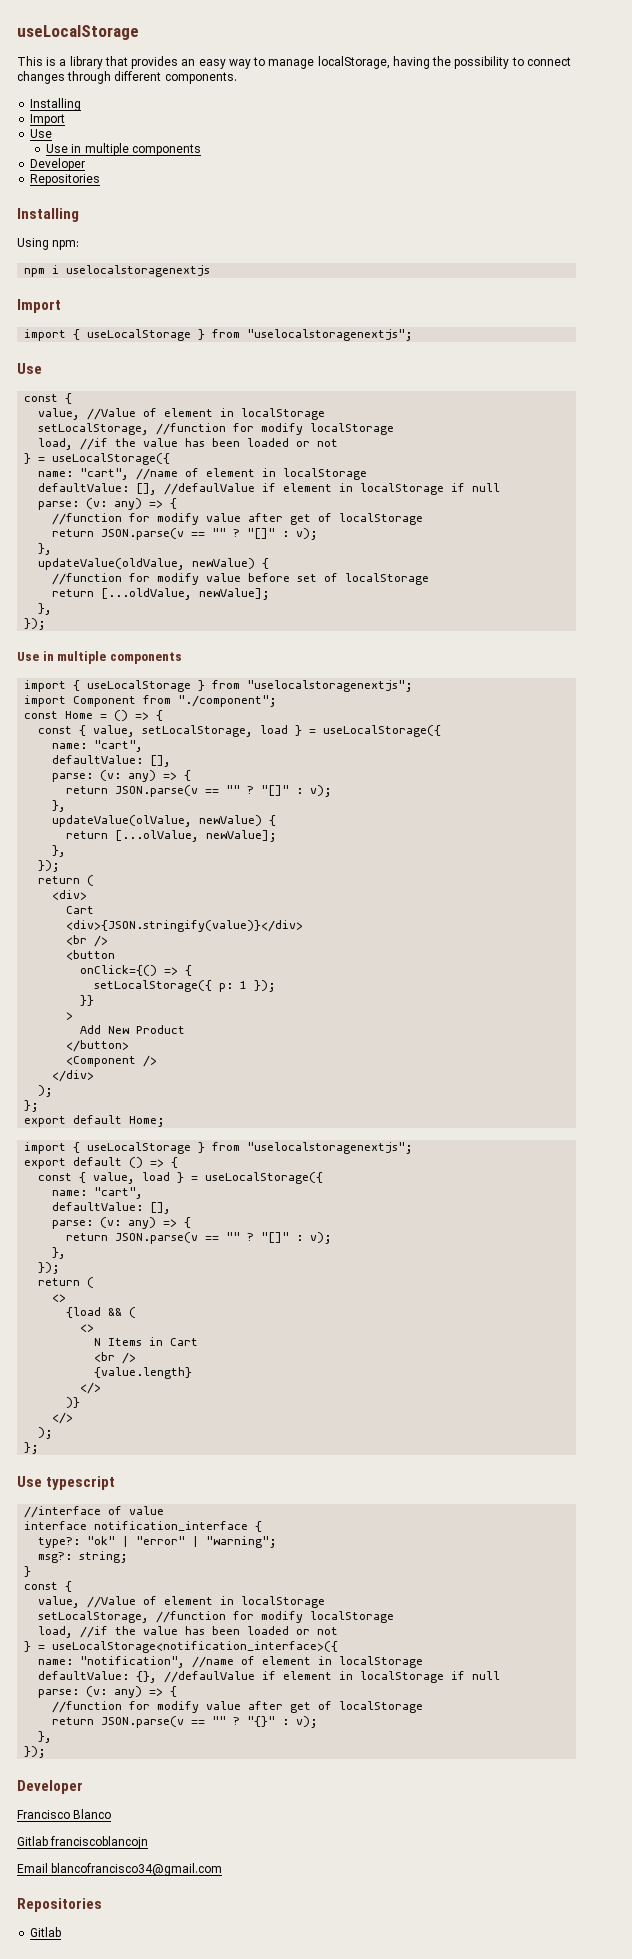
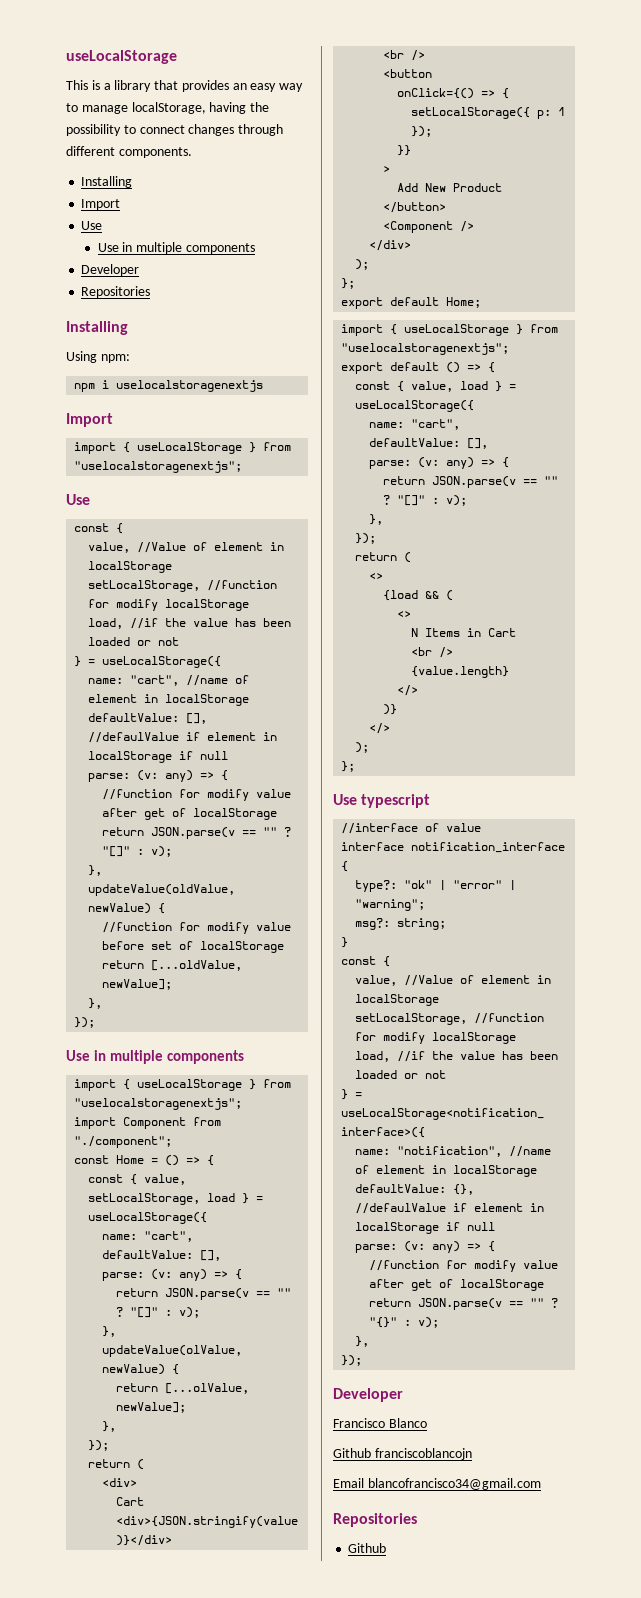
[17,1836,48,1846] Gitlab -> [333,1448,371,1458] Github
[30,1927,62,1937] Gitlab -> [348,1543,387,1553] Github

